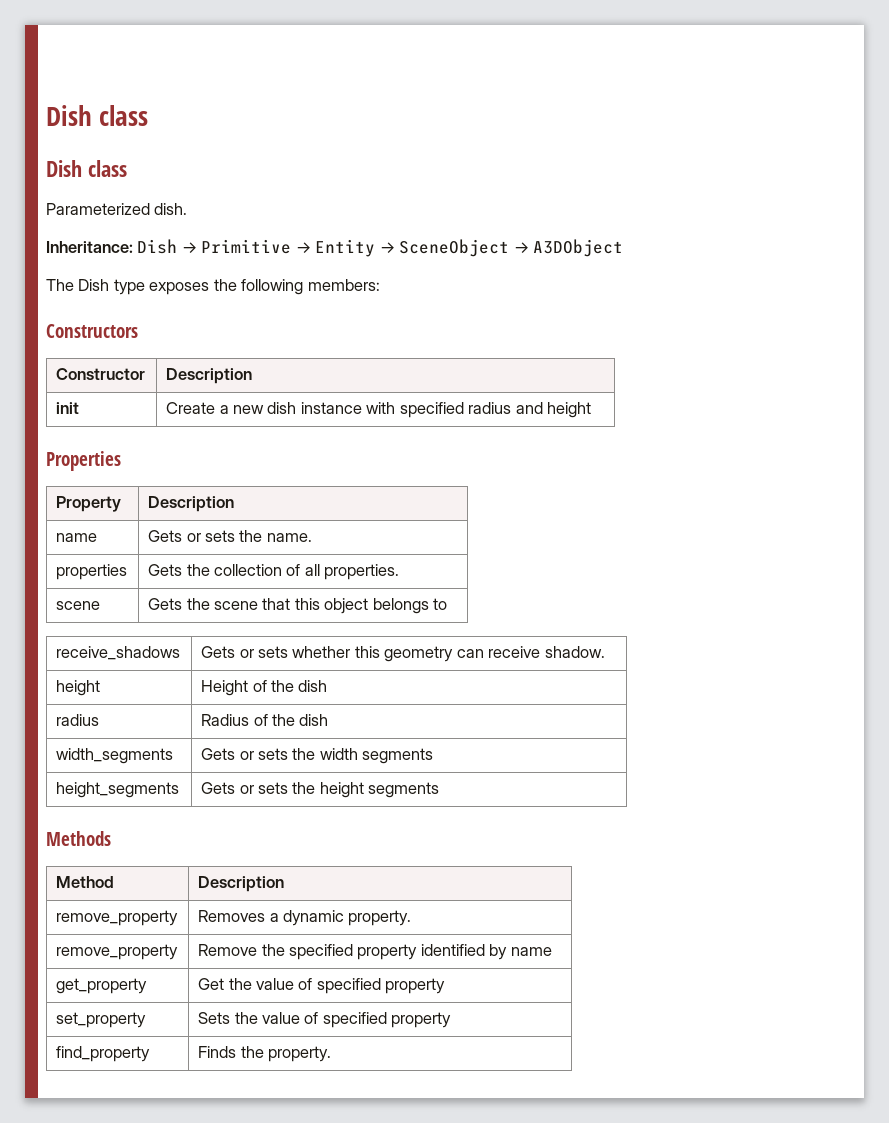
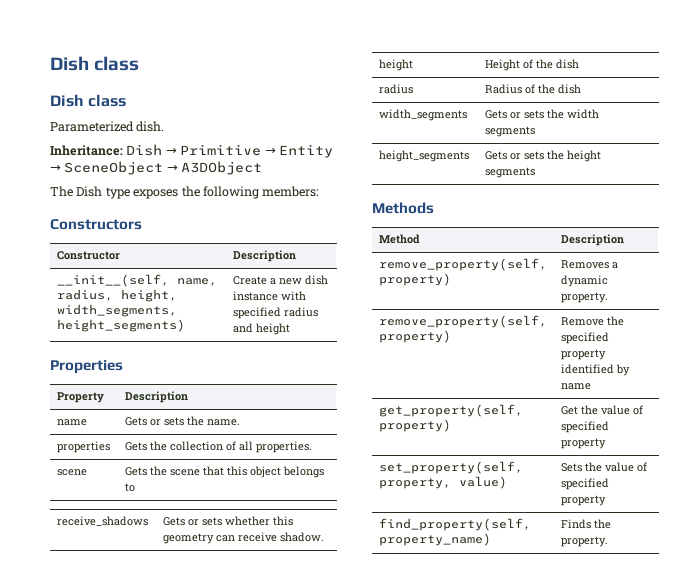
[56,402,80,414] init -> [57,274,218,287] [57,289,178,302] [57,304,178,317] [57,319,186,332] __init__(self, name, radius, height, width_segments, height_segments)
[56,910,179,926] remove_property -> [379,258,548,271] [379,273,452,286] remove_property(self, property)
[56,944,179,960] remove_property -> [379,315,548,328] [379,330,452,343] remove_property(self, property)
[56,978,148,994] get_property -> [379,404,524,417] [379,419,452,432] get_property(self, property)
[56,1012,147,1028] set_property -> [379,461,524,474] [379,476,508,489] set_property(self, property, value)
[56,1046,151,1062] find_property -> [379,518,532,531] [379,533,492,546] find_property(self, property_name)

